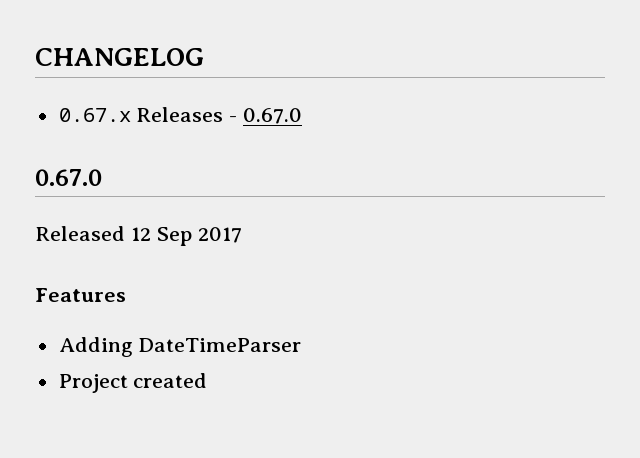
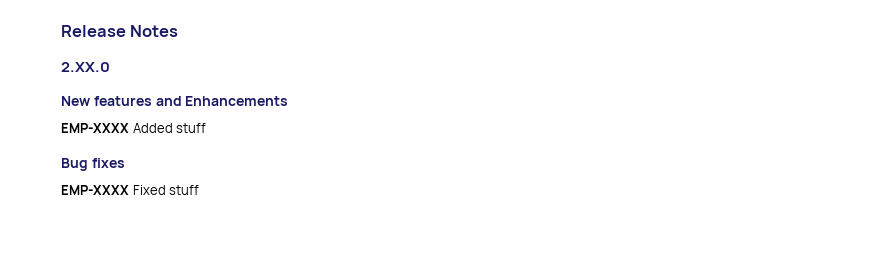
[35,48,204,66] [58,107,303,124] [35,169,102,186] [35,226,243,246] [35,288,126,302] [58,337,302,357] [58,373,208,393] CHANGELOG // 0.67.x Releases - 0.67.0 // 0.67.0 // Released 12 Sep 2017 // Features // Adding DateTimeParser // Project created -> [61,25,179,37] [61,62,110,72] [61,96,289,106] [61,123,207,133] [61,158,125,171] [61,185,200,195] Release Notes // 2.XX.0 // New features and Enhancements // EMP-XXXX Added stuff // Bug fixes // EMP-XXXX Fixed stuff

